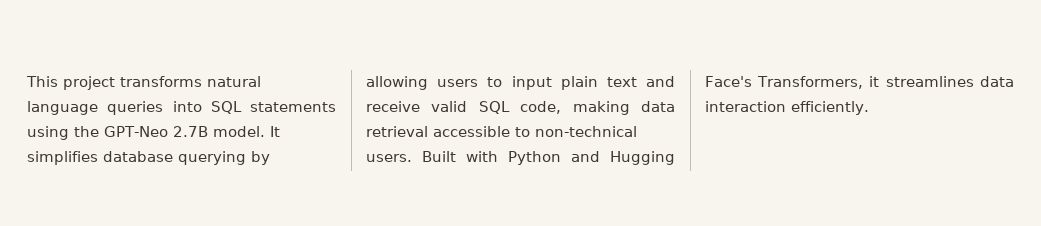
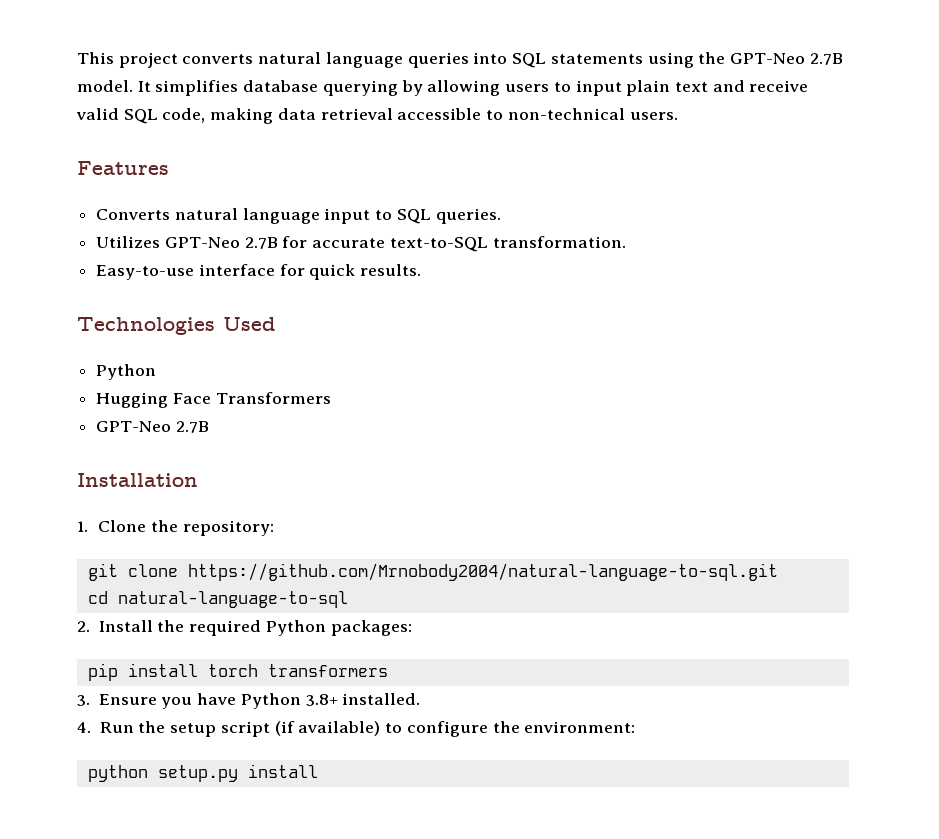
[120,76,202,87] transforms -> [182,54,254,64] converts
[422,151,675,165] [705,76,1014,89] [705,101,869,115] Built with Python and Hugging Face's Transformers, it streamlines data interaction efficiently. -> [77,161,169,175] [96,208,501,224] [96,236,626,252] [96,264,422,280] [77,317,276,335] [96,364,157,380] [96,392,331,408] [96,421,209,433] [77,473,198,487] [77,520,274,536] [87,563,778,581] [87,591,348,608] [77,620,412,636] [87,663,388,681] [77,693,421,709] [77,721,636,737] [87,764,318,782] // Features // Converts natural language input to SQL queries. // Utilizes GPT-Neo 2.7B for accurate text-to-SQL transformation. // Easy-to-use interface for quick results. // Technologies Used // Python // Hugging Face Transformers // GPT-Neo 2.7B // Installation // 1. Clone the repository: // git clone https://github.com/Mrnobody2004/natural-language-to-sql.git // cd natural-language-to-sql // 2. Install the required Python packages: // pip install torch transformers // 3. Ensure you have Python 3.8+ installed. // 4. Run the setup script (if available) to configure the environment: // python setup.py install

